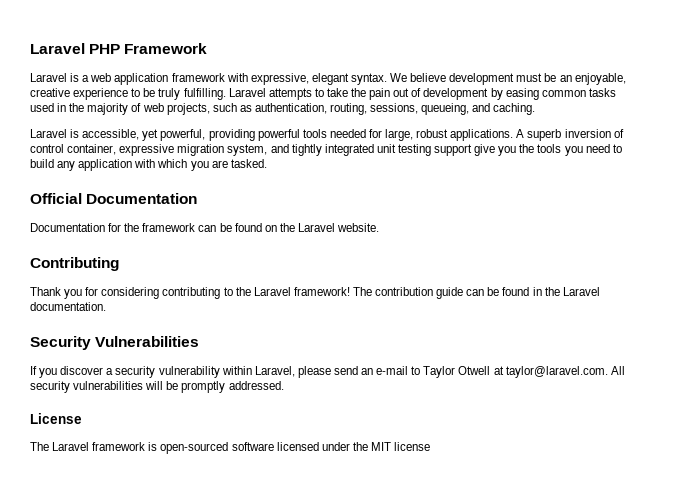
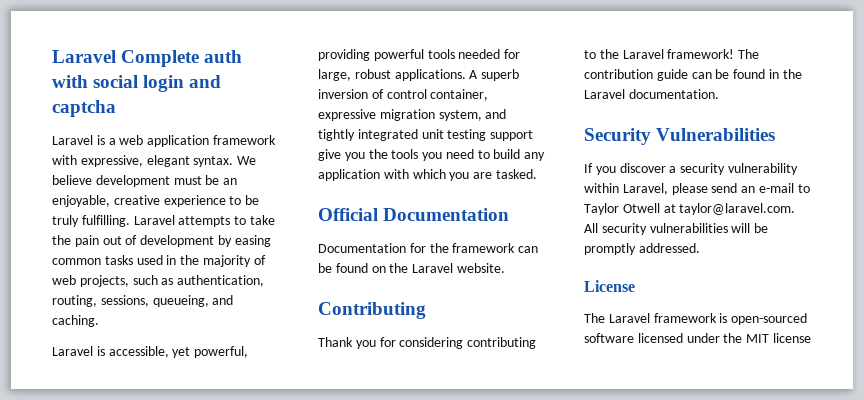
[30,43,208,54] Laravel PHP Framework -> [52,50,243,67] [52,75,222,92] [52,100,116,117] Laravel Complete auth with social login and captcha

